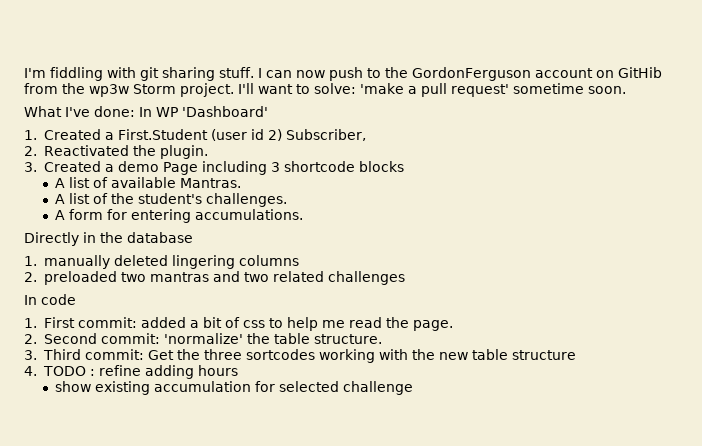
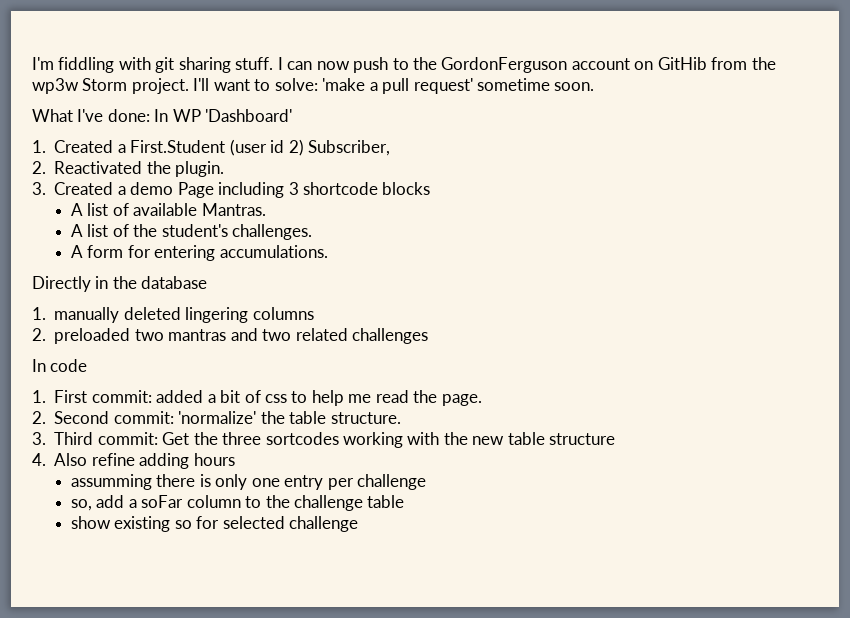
[42,366,95,376] TODO : -> [54,453,88,466] Also
(238, 370) none -> [70,474,427,490] [70,495,405,511] // assumming there is only one entry per challenge // so, add a soFar column to the challenge table
[154,381,252,392] accumulation -> [174,520,192,529] so

